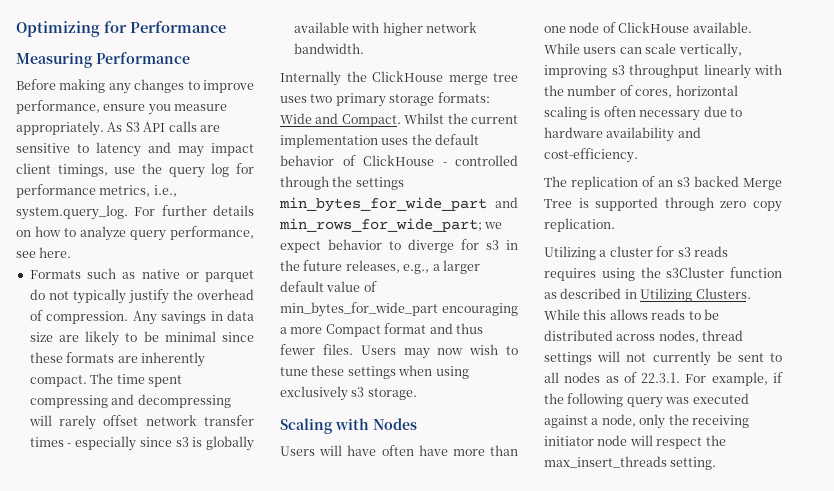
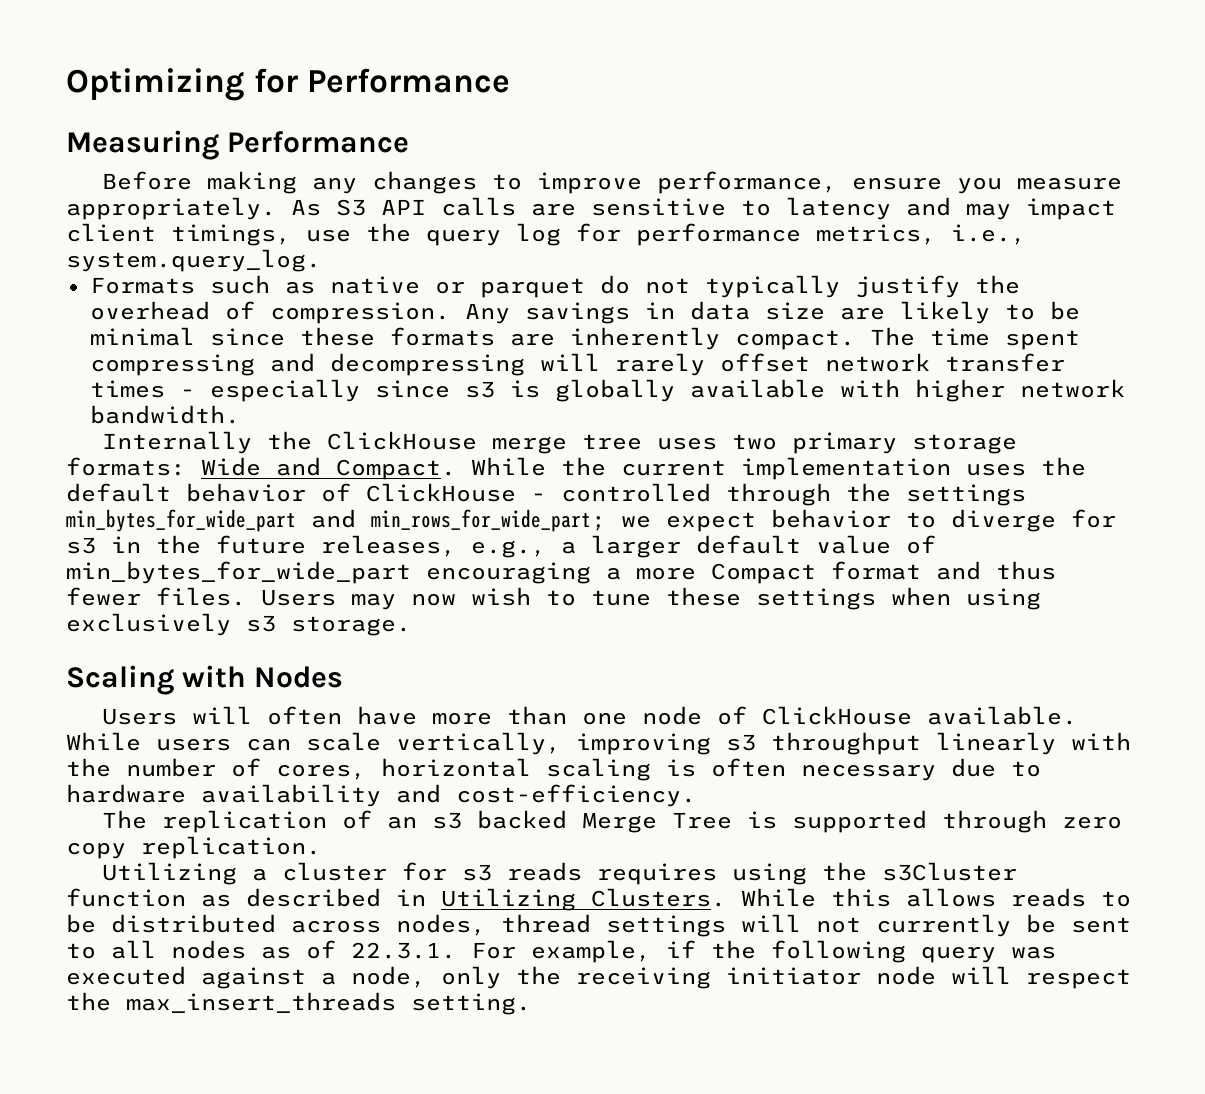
[134,205,254,216] [16,226,254,241] [16,247,72,258] For further details on how to analyze query performance, see here. -> (321, 260) none
[404,113,445,124] Whilst -> [471,457,546,476] While
[347,445,377,456] have -> (252, 715) none

